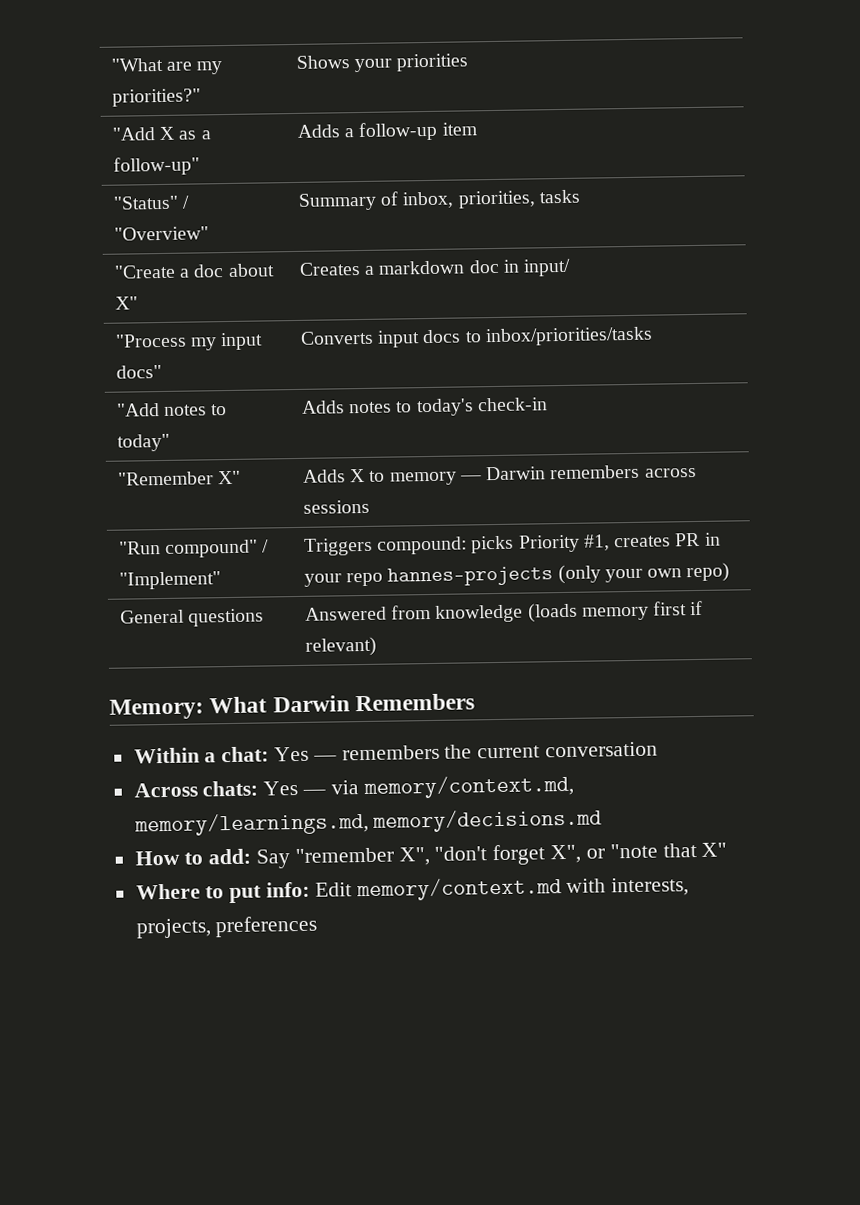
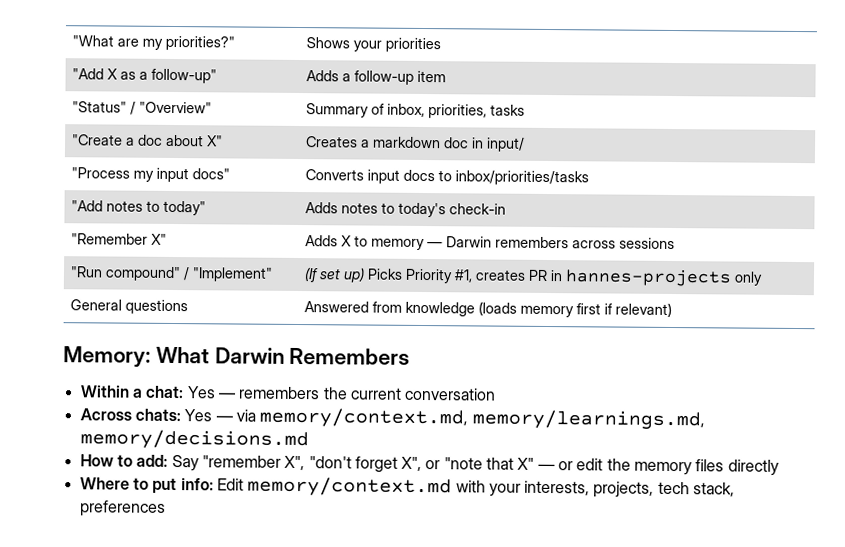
[303,535,515,556] Triggers compound: picks -> [304,267,404,283] (If set up) Picks
[303,562,731,587] your repo hannes-projects (only your own repo) -> [565,269,764,287] hannes-projects only
(728, 849) none -> [537,458,779,476] — or edit the memory files directly
(607, 885) none -> [488,483,521,497] your
(212, 928) none -> [657,481,736,497] tech stack,

